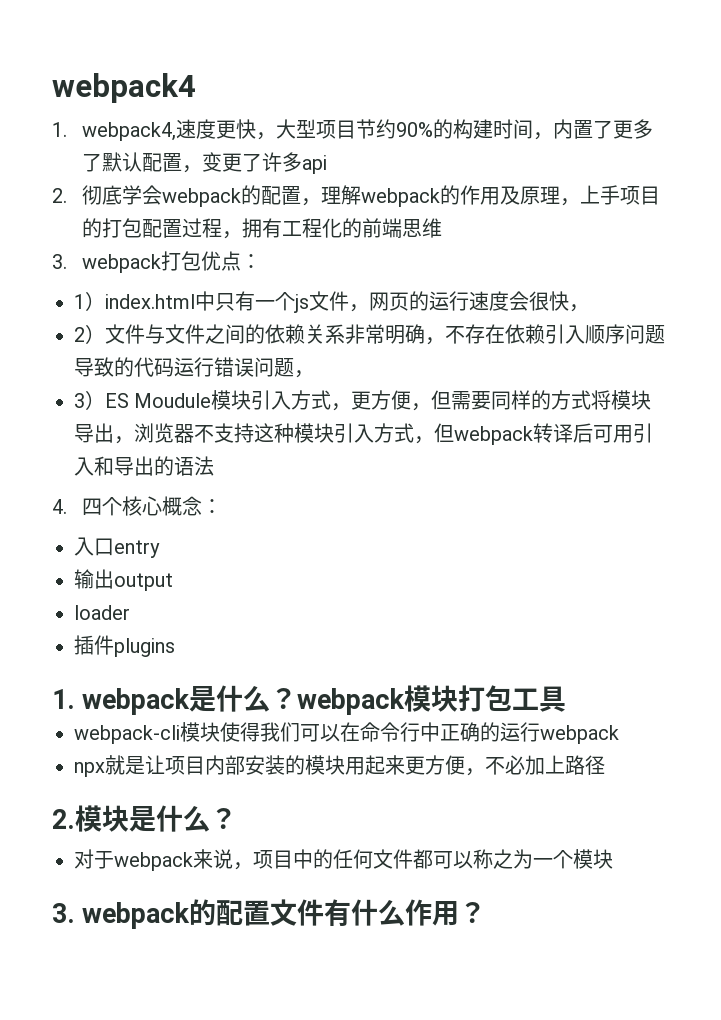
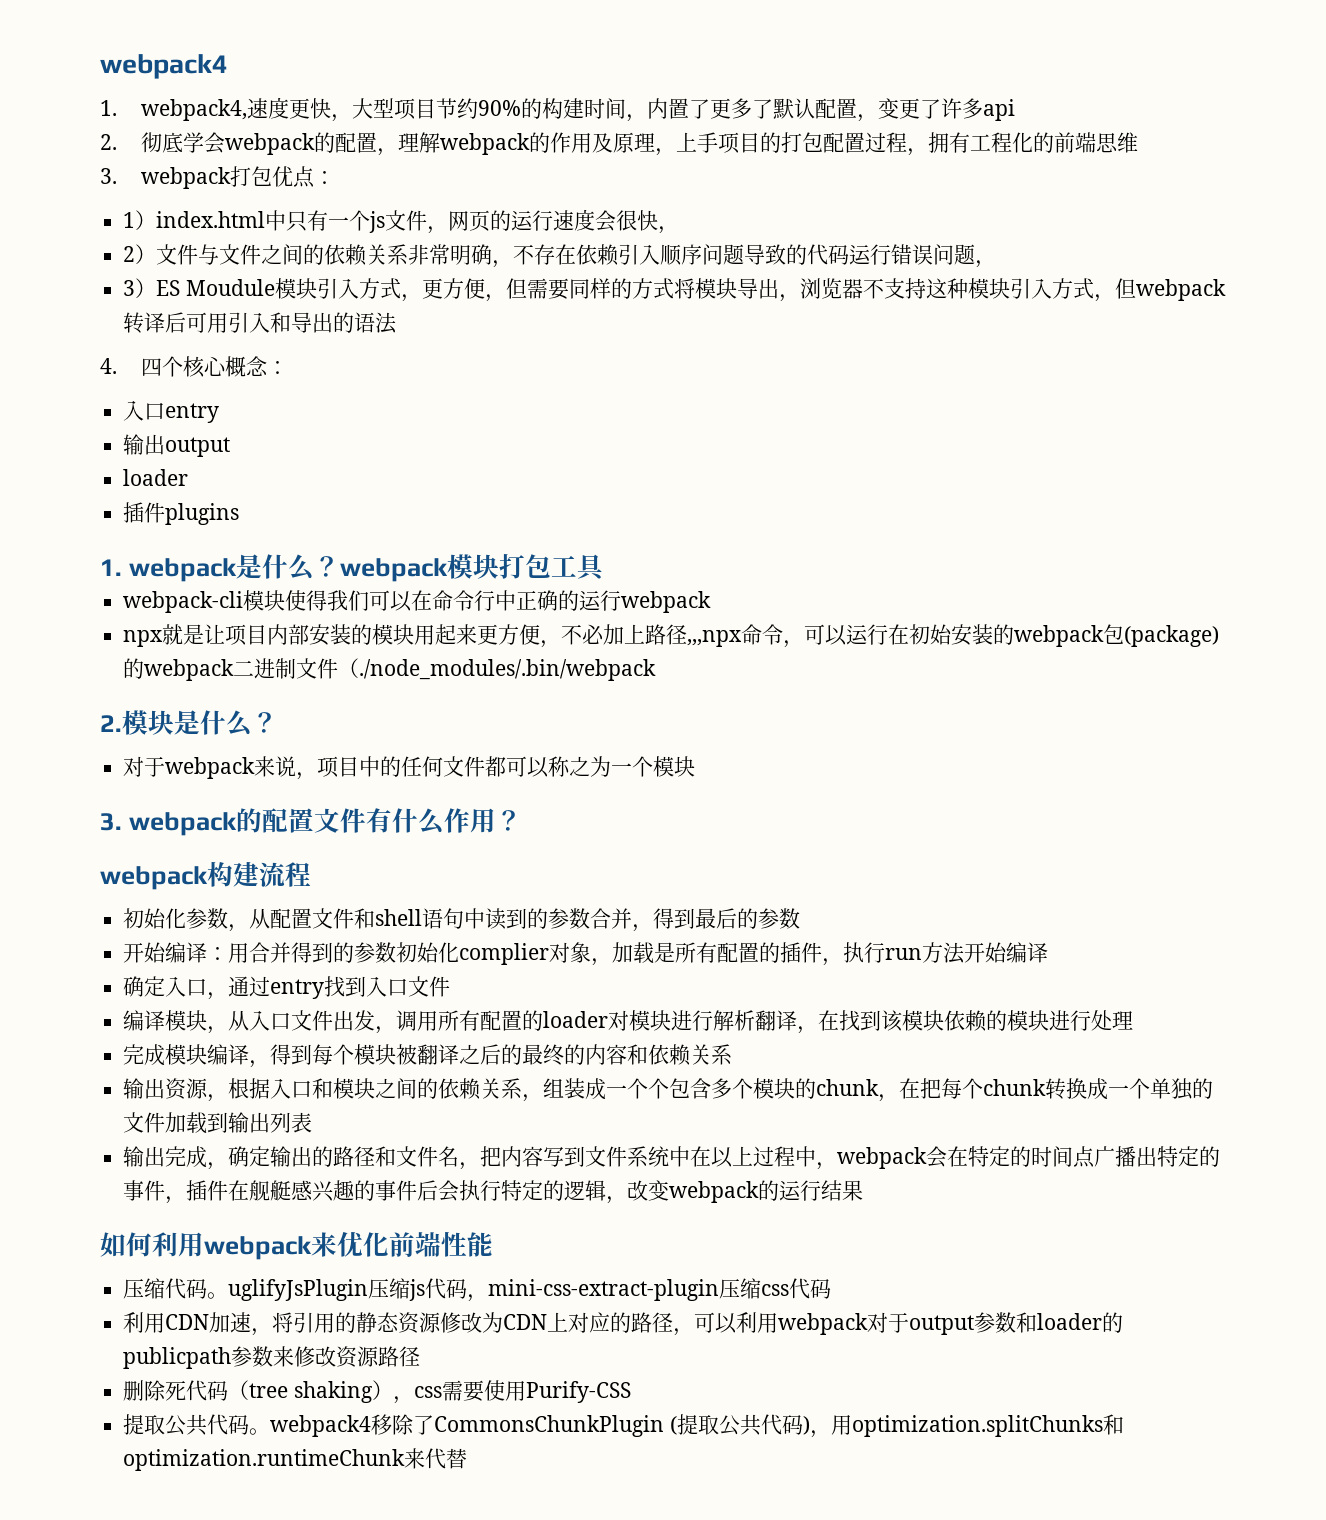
(605, 765) none -> [687,624,1220,648] [123,658,657,681] ,,,npx命令，可以运行在初始安装的webpack包(package)的webpack二进制文件（./node_modules/.bin/webpack
(487, 912) none -> [100,861,311,890] [123,908,801,932] [123,942,1049,966] [123,976,451,1000] [123,1010,1134,1034] [123,1044,733,1068] [123,1078,1214,1102] [123,1112,313,1134] [123,1146,1221,1170] [123,1180,864,1204] [100,1231,493,1260] [123,1278,832,1302] [123,1312,1124,1336] [123,1346,421,1369] [123,1380,631,1404] [123,1414,1124,1438] [123,1448,468,1471] // webpack构建流程 // 初始化参数，从配置文件和shell语句中读到的参数合并，得到最后的参数 // 开始编译：用合并得到的参数初始化complier对象，加载是所有配置的插件，执行run方法开始编译 // 确定入口，通过entry找到入口文件 // 编译模块，从入口文件出发，调用所有配置的loader对模块进行解析翻译，在找到该模块依赖的模块进行处理 // 完成模块编译，得到每个模块被翻译之后的最终的内容和依赖关系 // 输出资源，根据入口和模块之间的依赖关系，组装成一个个包含多个模块的chunk，在把每个chunk转换成一个单独的文件加载到输出列表 // 输出完成，确定输出的路径和文件名，把内容写到文件系统中在以上过程中，webpack会在特定的时间点广播出特定的事件，插件在舰艇感兴趣的事件后会执行特定的逻辑，改变webpack的运行结果 // 如何利用webpack来优化前端性能 // 压缩代码。uglifyJsPlugin压缩js代码，mini-css-extract-plugin压缩css代码 // 利用CDN加速，将引用的静态资源修改为CDN上对应的路径，可以利用webpack对于output参数和loader的publicpath参数来修改资源路径 // 删除死代码（tree shaking），css需要使用Purify-CSS // 提取公共代码。webpack4移除了CommonsChunkPlugin (提取公共代码)，用optimization.splitChunks和optimization.runtimeChunk来代替

